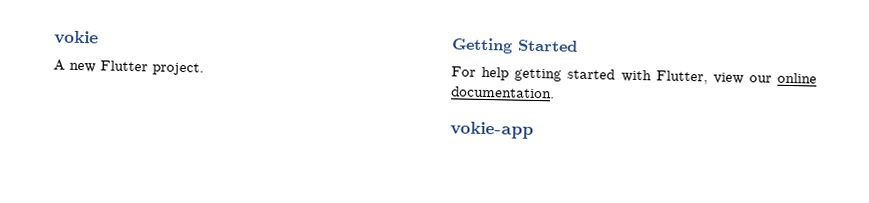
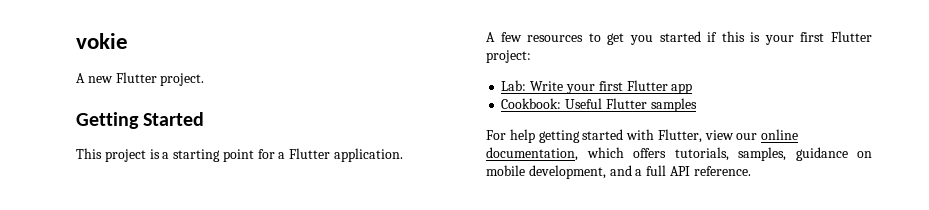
(578, 45) none -> [76,148,404,162] [486,31,872,45] [486,50,531,63] [501,80,693,94] [501,98,697,112] // This project is a starting point for a Flutter application. // A few resources to get you started if this is your first Flutter project: // Lab: Write your first Flutter app // Cookbook: Useful Flutter samples
[451,86,555,99] [450,121,534,139] documentation. // vokie-app -> [486,147,872,161] [486,165,751,179] documentation, which offers tutorials, samples, guidance on mobile development, and a full API reference.

